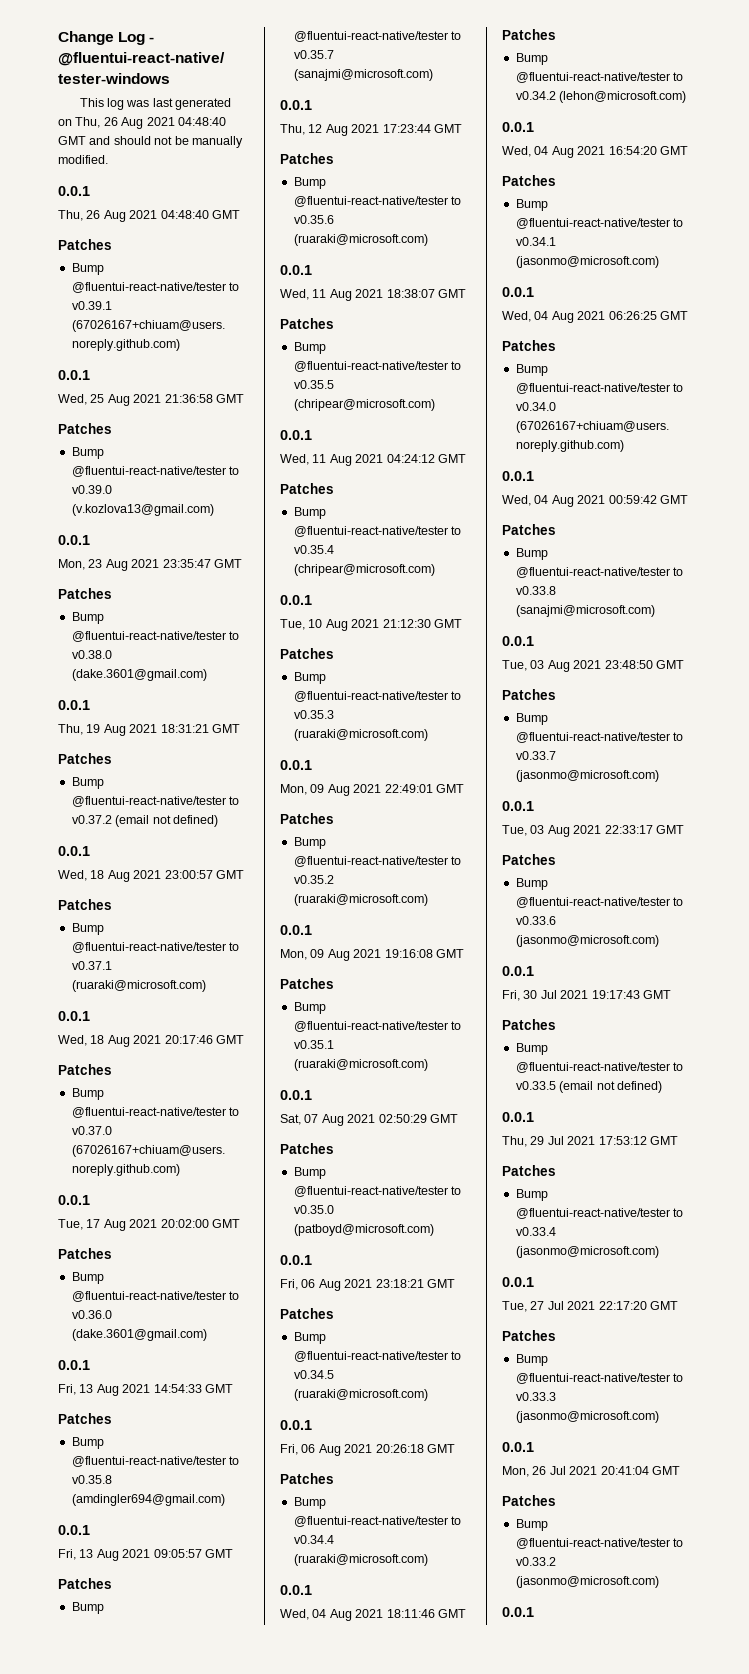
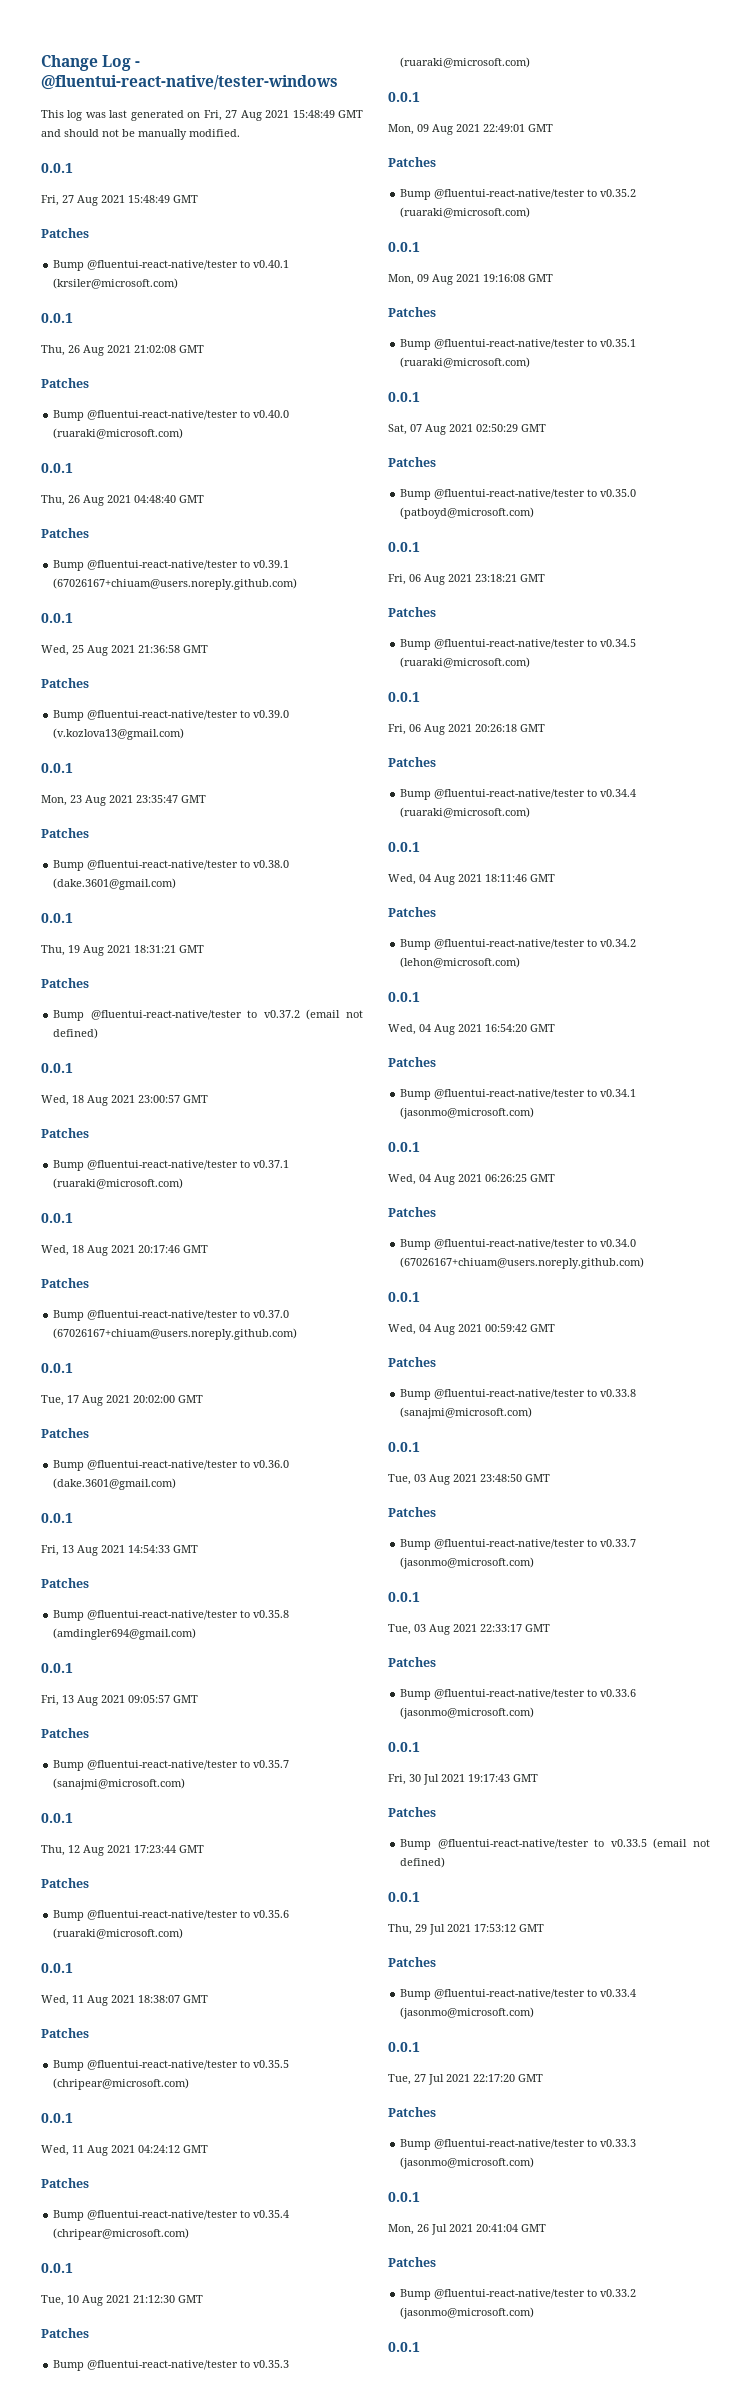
[75,117,226,129] Thu, 26 Aug 2021 04:48:40 -> [203,110,335,121] Fri, 27 Aug 2021 15:48:49
(90, 191) none -> [41,195,198,206] [41,228,89,238] [53,260,290,271] [53,278,179,289] [41,313,73,323] [41,345,204,356] [41,378,89,388] [53,410,290,421] [53,428,184,439] [41,463,73,473] // Fri, 27 Aug 2021 15:48:49 GMT // Patches // Bump @fluentui-react-native/tester to v0.40.1 (krsiler@microsoft.com) // 0.0.1 // Thu, 26 Aug 2021 21:02:08 GMT // Patches // Bump @fluentui-react-native/tester to v0.40.0 (ruaraki@microsoft.com) // 0.0.1

